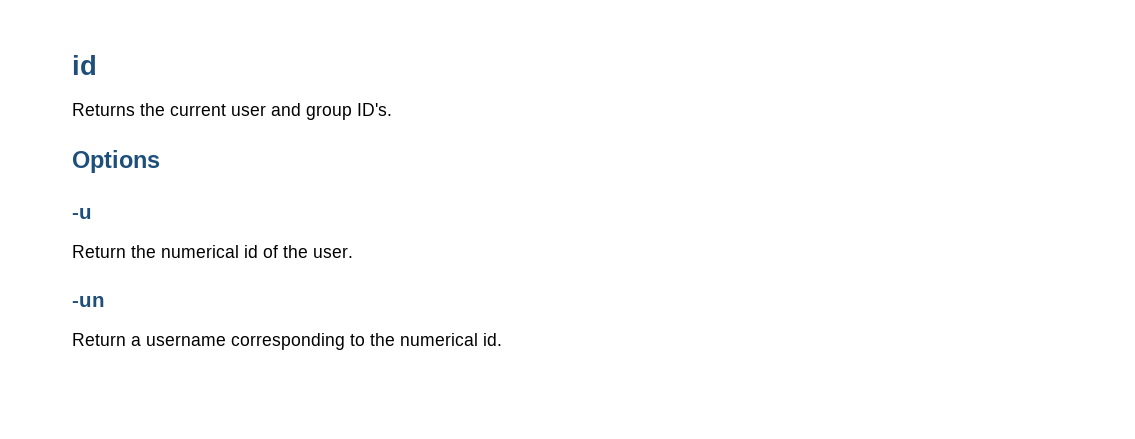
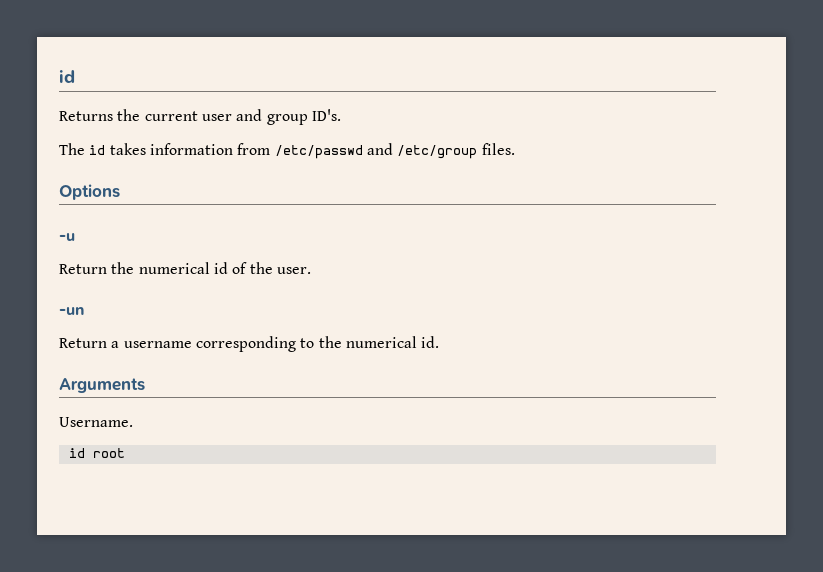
(392, 109) none -> [59,143,515,159] // The id takes information from /etc/passwd and /etc/group files.
(502, 339) none -> [59,378,145,393] [59,417,133,427] [68,448,125,458] // Arguments // Username. // id root

